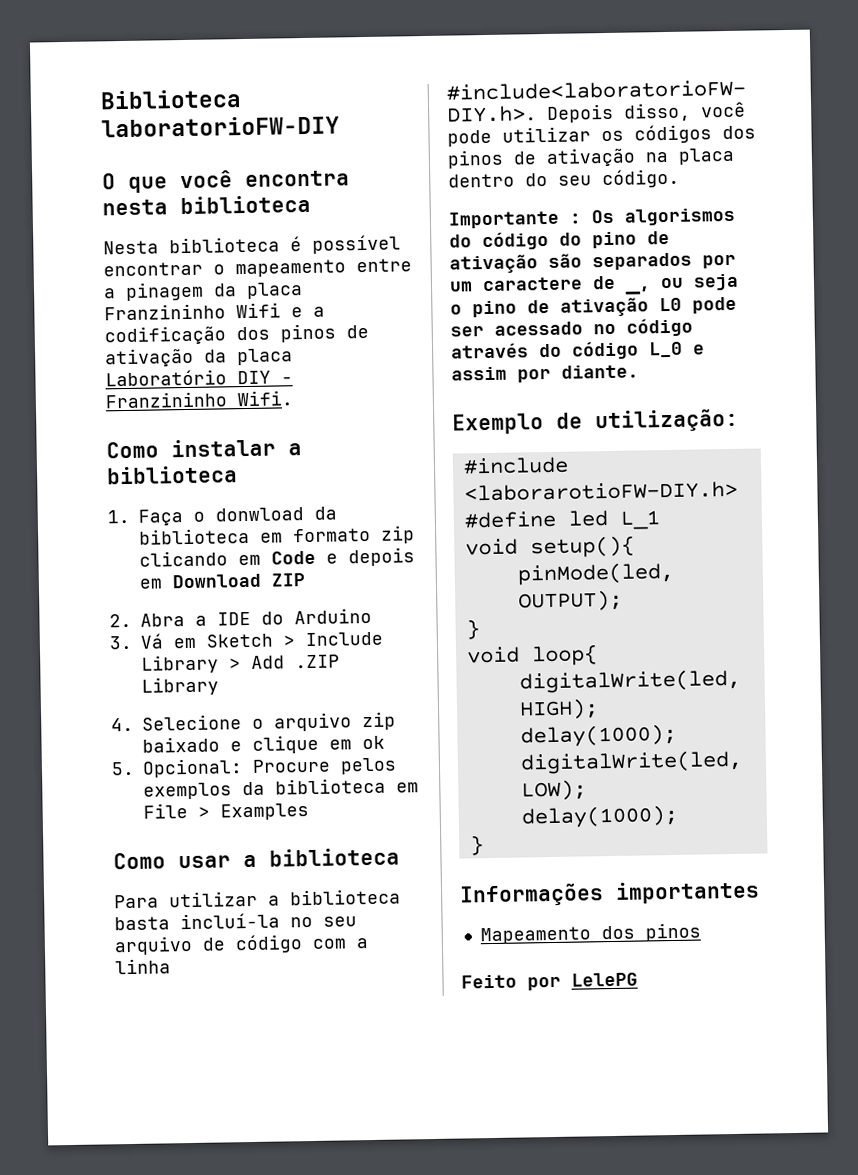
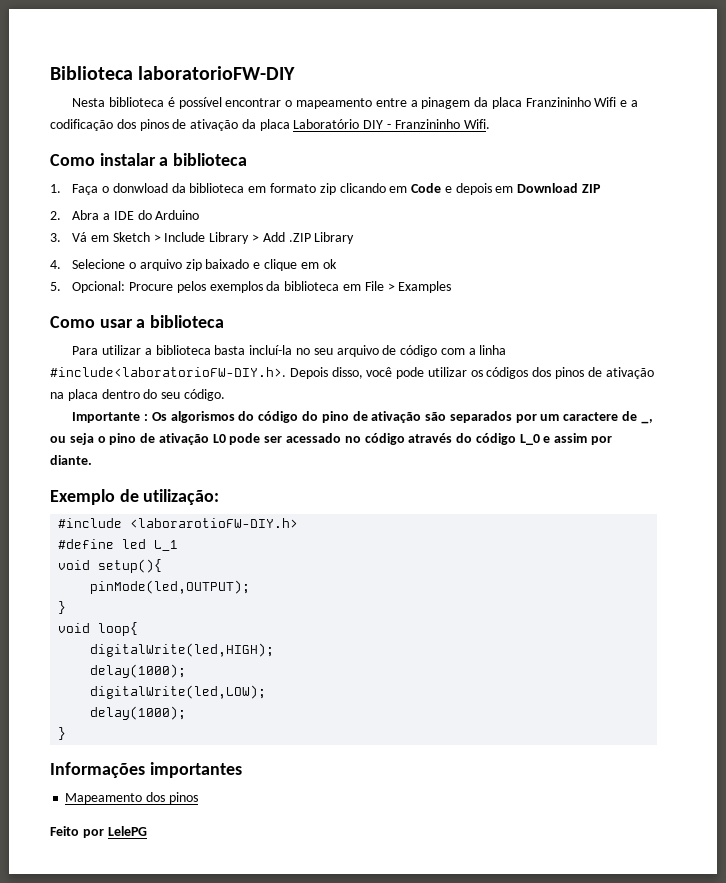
[102,170,350,193] [102,194,311,216] // O que você encontra nesta biblioteca -> (296, 73) none

